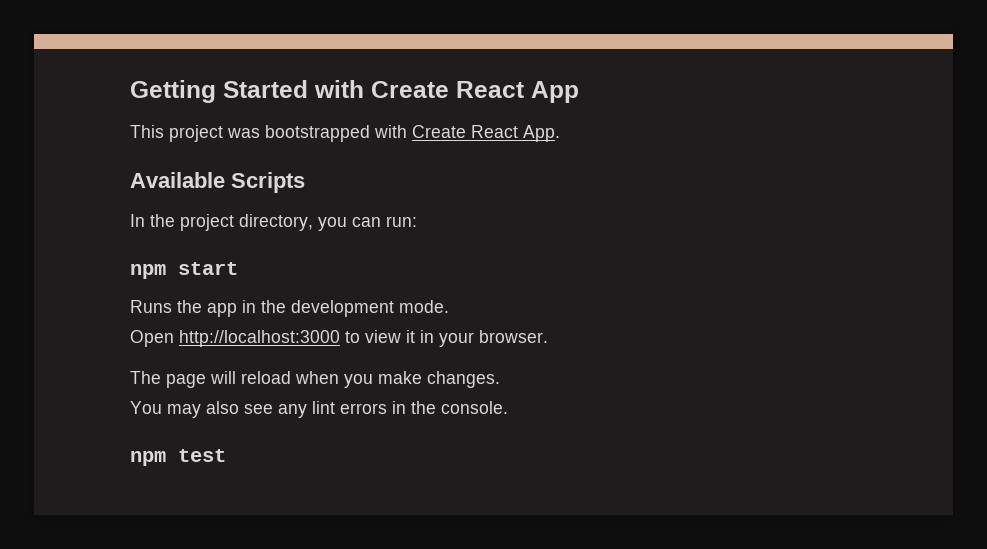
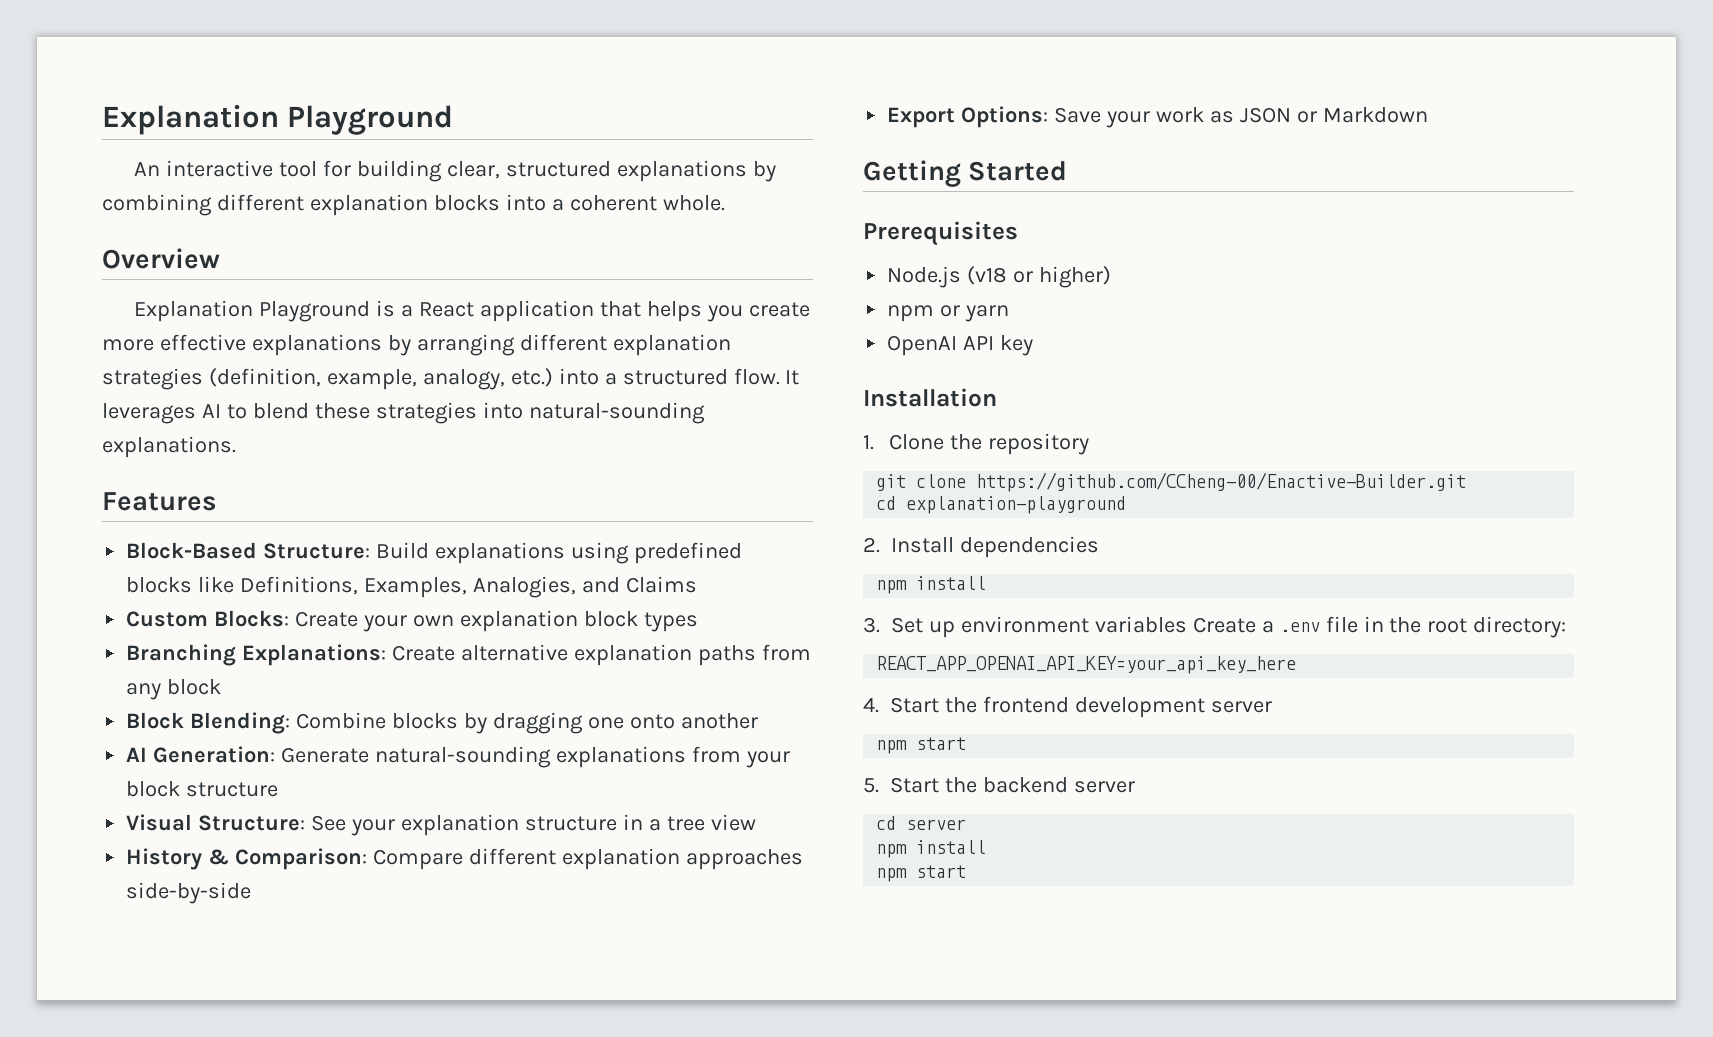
[130,80,579,103] [130,125,560,142] [130,172,305,193] [130,214,417,231] [130,262,238,279] [130,300,449,317] [130,330,548,347] [130,371,500,388] [130,401,508,418] [130,449,226,466] Getting Started with Create React App // This project was bootstrapped with Create React App. // Available Scripts // In the project directory, you can run: // npm start // Runs the app in the development mode. // Open http://localhost:3000 to view it in your browser. // The page will reload when you make changes. // You may also see any lint errors in the console. // npm test -> [102,104,454,135] [134,160,776,182] [102,194,725,216] [102,248,220,269] [134,300,810,322] [102,334,731,356] [102,368,800,390] [102,402,705,424] [102,436,236,458] [102,492,217,511] [126,542,742,564] [126,576,697,598] [126,610,698,632] [126,644,811,666] [126,679,222,700] [126,712,758,734] [126,746,790,768] [126,781,279,797] [126,814,756,836] [126,848,803,870] [126,882,252,904] [887,106,1428,128] [863,160,1068,187] [863,221,1018,246] [887,266,1112,288] [887,305,1010,322] [887,335,1034,356] [863,388,997,407] [863,433,1090,455] [876,472,1467,492] [876,496,1127,514] [863,536,1099,558] [876,576,987,594] [863,616,1567,638] [876,656,1297,674] [863,696,1272,718] [876,737,967,754] [863,777,1135,793] [876,816,967,830] [876,840,987,858] [876,865,967,882] Explanation Playground // An interactive tool for building clear, structured explanations by combining different explanation blocks into a coherent whole. // Overview // Explanation Playground is a React application that helps you create more effective explanations by arranging different explanation strategies (definition, example, analogy, etc.) into a structured flow. It leverages AI to blend these strategies into natural-sounding explanations. // Features // Block-Based Structure: Build explanations using predefined blocks like Definitions, Examples, Analogies, and Claims // Custom Blocks: Create your own explanation block types // Branching Explanations: Create alternative explanation paths from any block // Block Blending: Combine blocks by dragging one onto another // AI Generation: Generate natural-sounding explanations from your block structure // Visual Structure: See your explanation structure in a tree view // History & Comparison: Compare different explanation approaches side-by-side // Export Options: Save your work as JSON or Markdown // Getting Started // Prerequisites // Node.js (v18 or higher) // npm or yarn // OpenAI API key // Installation // 1. Clone the repository // git clone https://github.com/CCheng-00/Enactive-Builder.git // cd explanation-playground // 2. Install dependencies // npm install // 3. Set up environment variables Create a .env file in the root directory: // REACT_APP_OPENAI_API_KEY=your_api_key_here // 4. Start the frontend development server // npm start // 5. Start the backend server // cd server // npm install // npm start

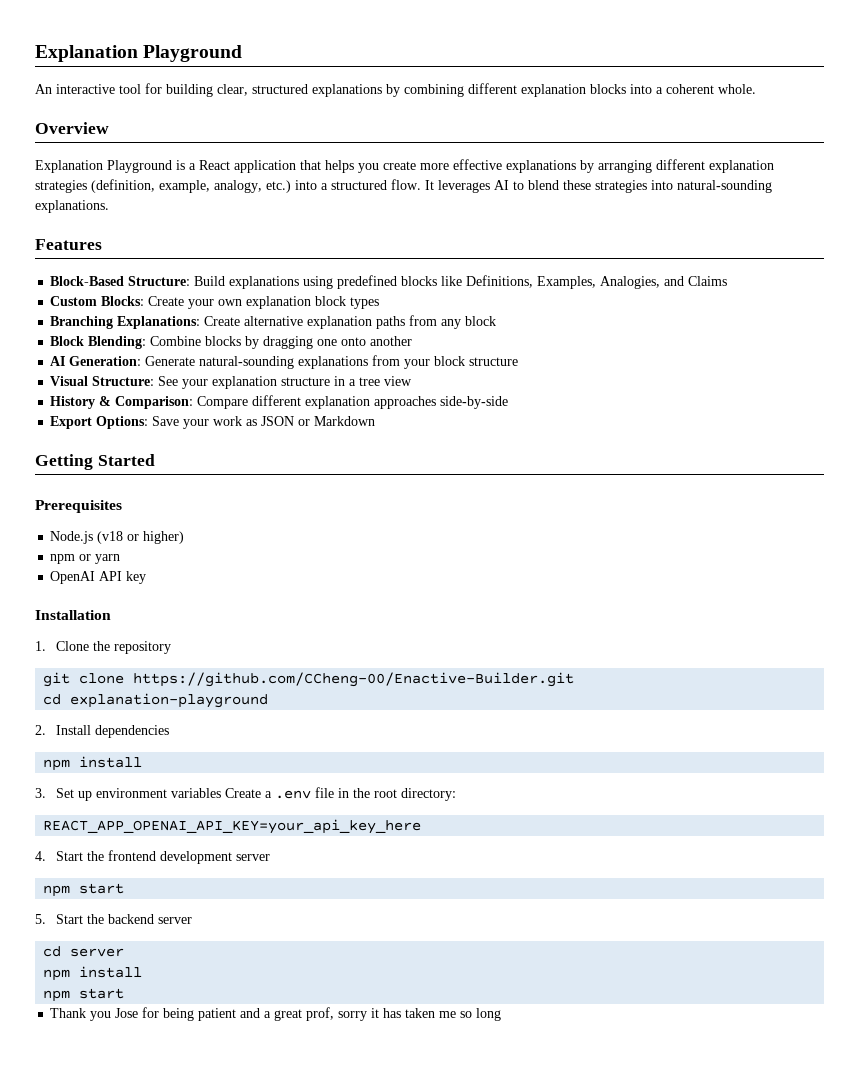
(967, 871) none -> [50,1007,502,1021] // Thank you Jose for being patient and a great prof, sorry it has taken me so long

